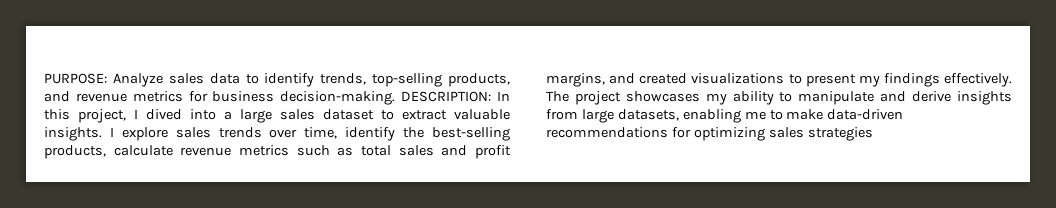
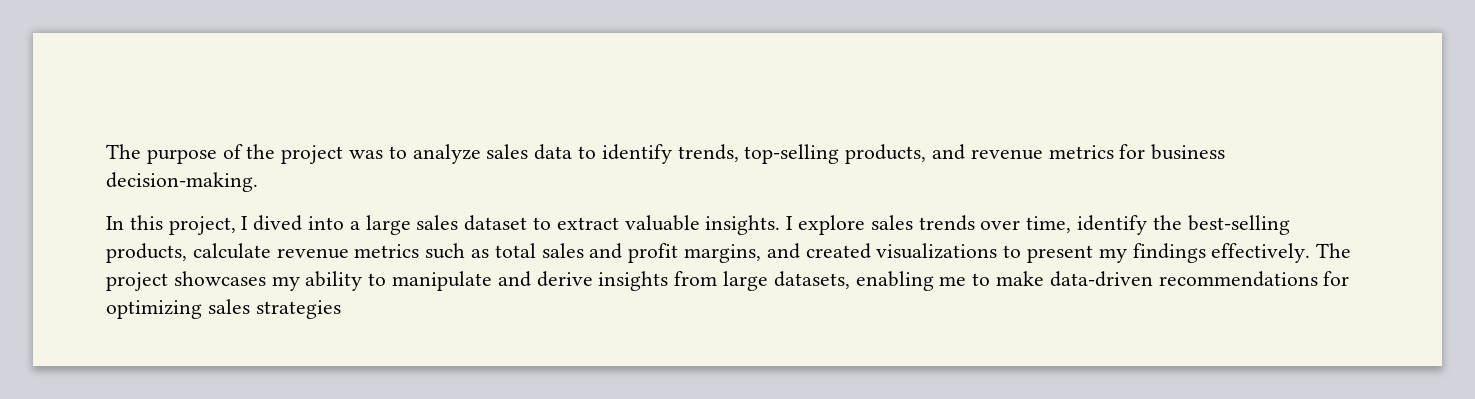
[44,73,163,87] PURPOSE: Analyze -> [106,144,481,164] The purpose of the project was to analyze
[401,91,492,102] DESCRIPTION: -> (258, 182) //

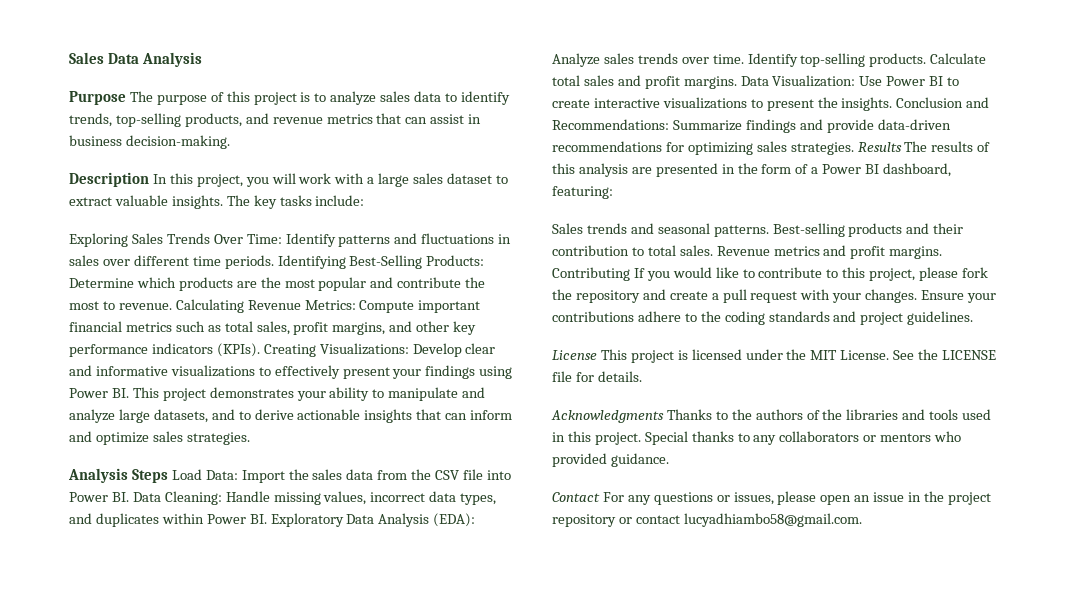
[106,144,384,164] The purpose of the project was -> [69,52,202,67] [69,91,311,105] Sales Data Analysis // Purpose The purpose of this project is
[1119,144,1146,159] for -> [376,113,482,124] that can assist in
(258, 182) none -> [69,172,149,187] Description
[241,215,345,231] I dived into -> [245,173,365,187] you will work with
[786,215,1290,235] [106,243,349,263] I explore sales trends over time, identify the best-selling products, calculate revenue -> [226,195,365,209] [69,233,512,247] [69,255,485,269] [69,277,486,291] [69,299,481,313] [69,321,122,332] The key tasks include: // Exploring Sales Trends Over Time: Identify patterns and fluctuations in sales over different time periods. Identifying Best-Selling Products: Determine which products are the most popular and contribute the most to revenue. Calculating Revenue Metrics: Compute important financial
[541,243,623,259] sales and -> [256,321,290,335] sales,
[805,243,1352,263] [106,271,1045,291] created visualizations to present my findings effectively. The project showcases my ability to manipulate and derive insights from large datasets, enabling me to make -> [416,321,477,335] [69,343,496,357] [69,365,513,379] [69,387,486,401] [69,409,513,423] [69,431,250,445] [68,468,511,483] [69,491,497,505] [69,513,476,527] [552,53,987,67] [552,75,960,89] [552,97,990,111] [552,119,874,133] other key performance indicators (KPIs). Creating Visualizations: Develop clear and informative visualizations to effectively present your findings using Power BI. This project demonstrates your ability to manipulate and analyze large datasets, and to derive actionable insights that can inform and optimize sales strategies. // Analysis Steps Load Data: Import the sales data from the CSV file into Power BI. Data Cleaning: Handle missing values, incorrect data types, and duplicates within Power BI. Exploratory Data Analysis (EDA): Analyze sales trends over time. Identify top-selling products. Calculate total sales and profit margins. Data Visualization: Use Power BI to create interactive visualizations to present the insights. Conclusion and Recommendations: Summarize findings and provide
[255,300,341,319] strategies -> [790,141,991,155] [552,163,952,177] [552,186,613,199] [552,223,964,237] [552,245,943,259] [552,267,989,281] [552,289,997,303] [552,311,974,325] [552,349,997,363] [552,371,642,382] [551,409,992,423] [552,431,962,445] [552,453,669,467] [552,491,991,505] [552,513,862,527] strategies. Results The results of this analysis are presented in the form of a Power BI dashboard, featuring: // Sales trends and seasonal patterns. Best-selling products and their contribution to total sales. Revenue metrics and profit margins. Contributing If you would like to contribute to this project, please fork the repository and create a pull request with your changes. Ensure your contributions adhere to the coding standards and project guidelines. // License This project is licensed under the MIT License. See the LICENSE file for details. // Acknowledgments Thanks to the authors of the libraries and tools used in this project. Special thanks to any collaborators or mentors who provided guidance. // Contact For any questions or issues, please open an issue in the project repository or contact lucyadhiambo58@gmail.com.

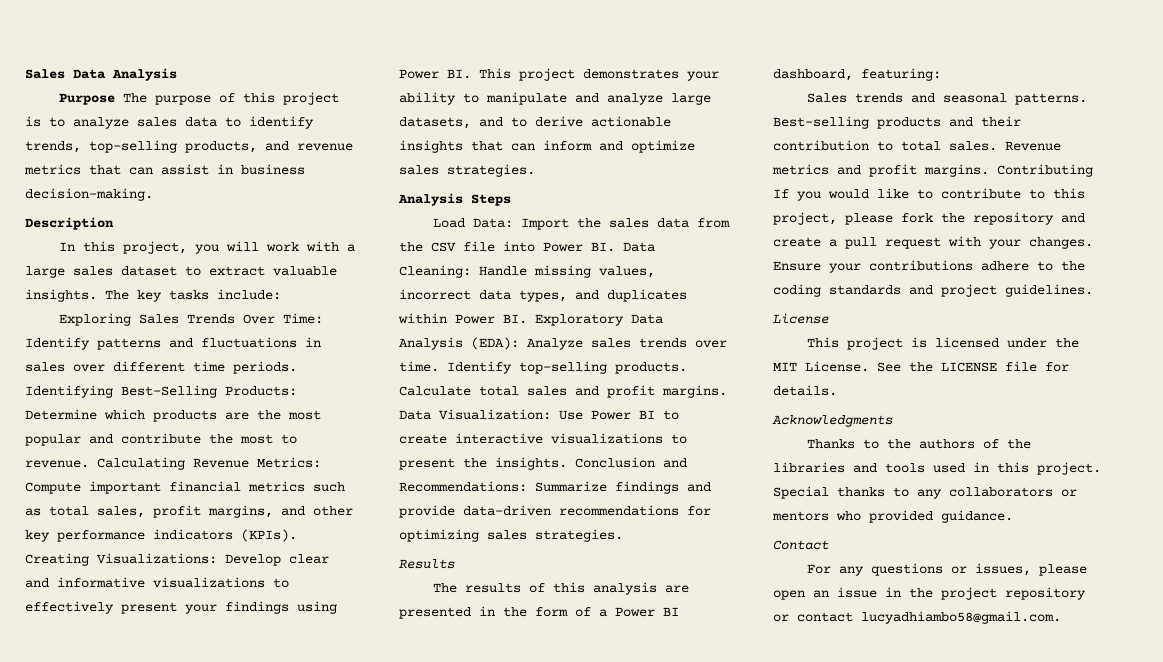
(149, 179) none -> (114, 223) //
(168, 476) none -> (511, 200) //
(854, 148) none -> (623, 535) //
(902, 147) none -> (455, 564) //
(597, 355) none -> (829, 318) //
(664, 416) none -> (893, 421) //
(600, 497) none -> (829, 545) //

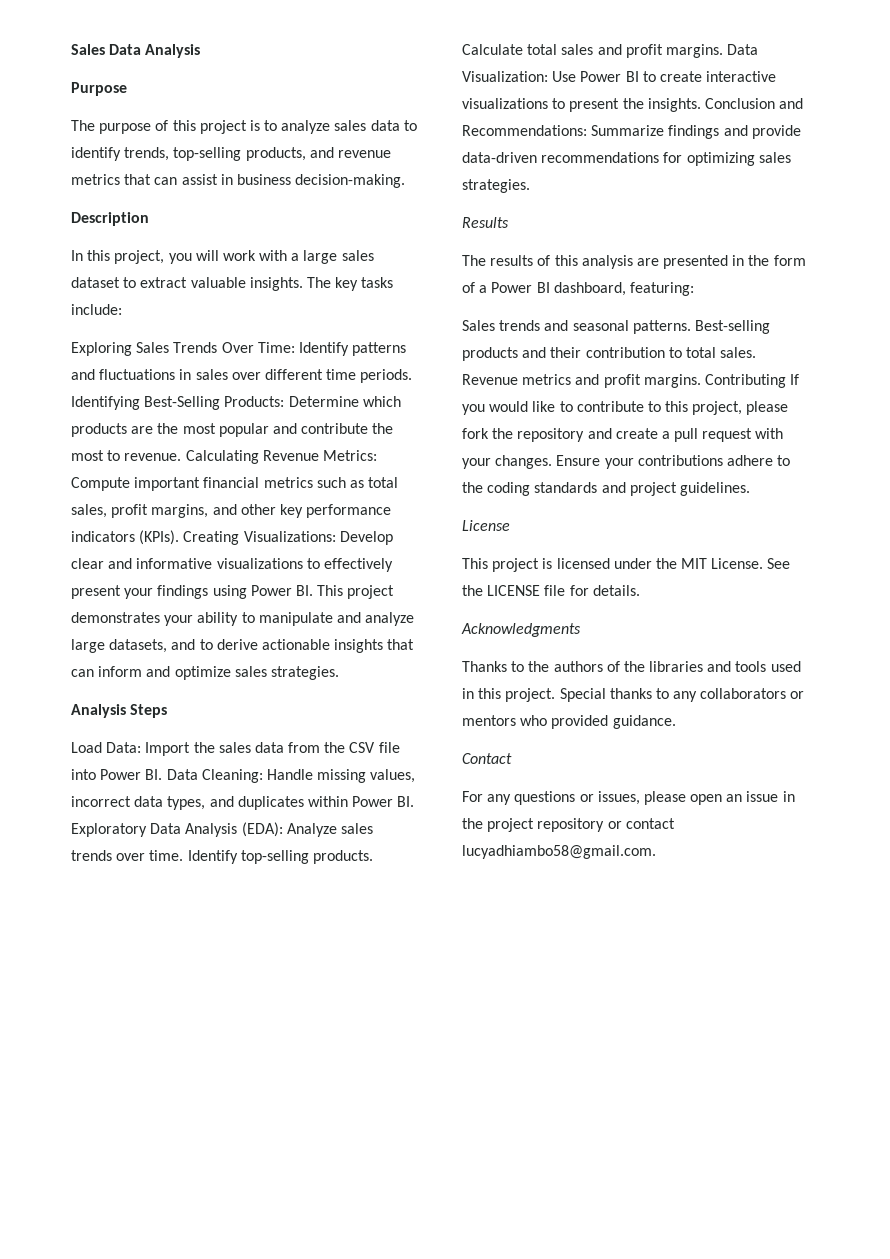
(116, 99) none -> (127, 89) //

